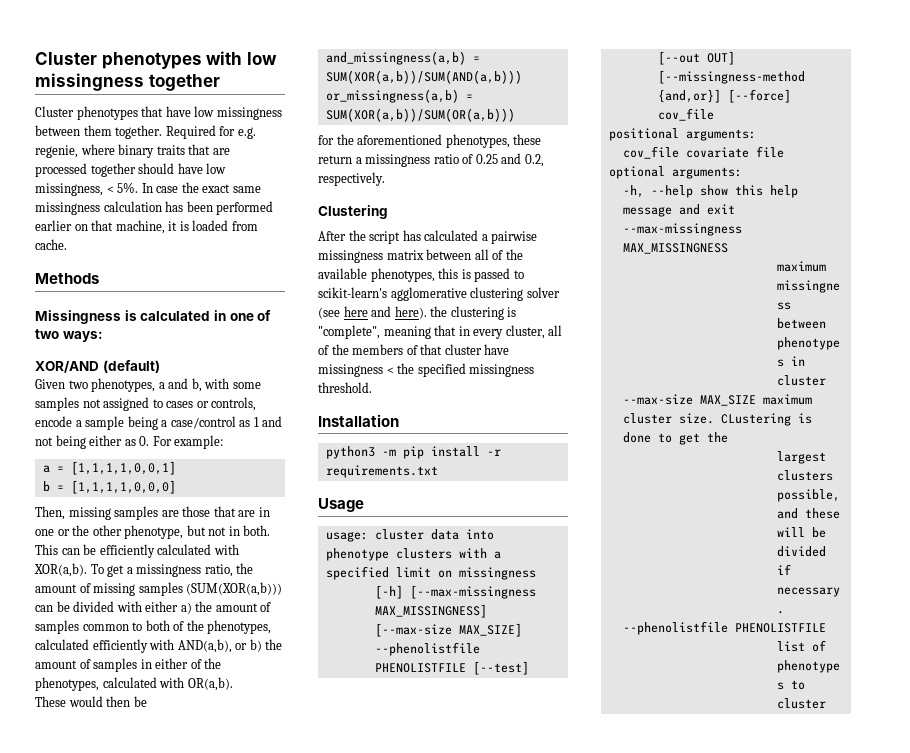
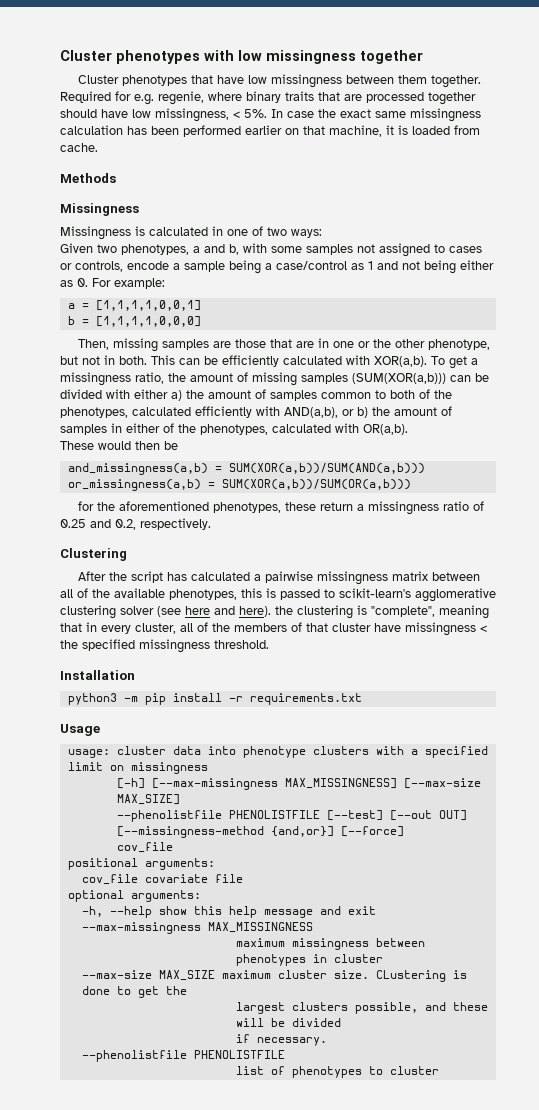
(121, 317) none -> [60,226,131,240] // Missingness
[35,360,160,373] // XOR/AND (default) -> (322, 233) none

